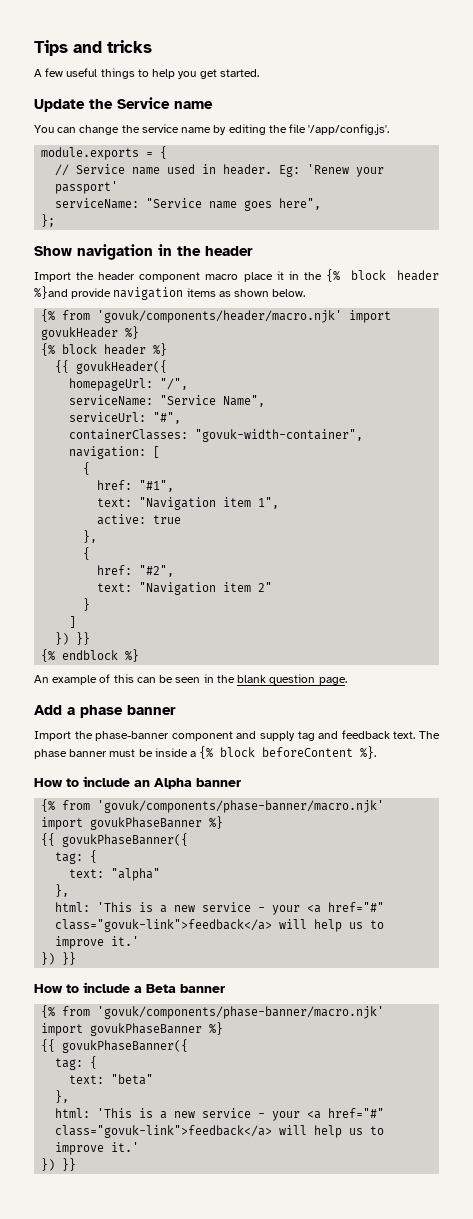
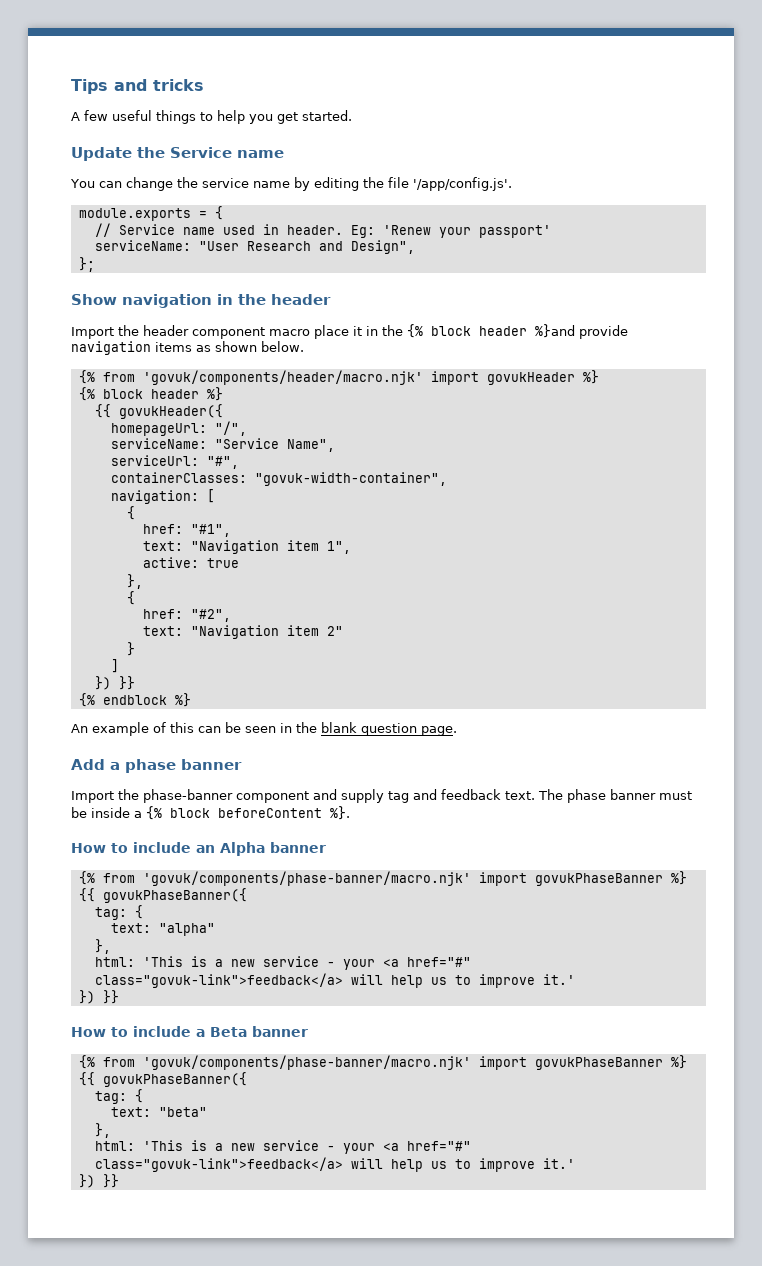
[146,198,322,211] "Service name goes here", -> [198,240,415,254] "User Research and Design",

